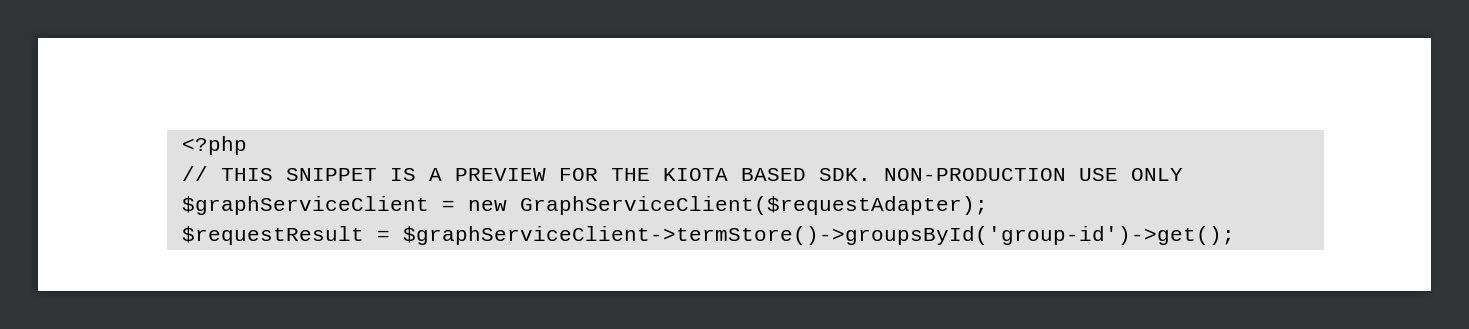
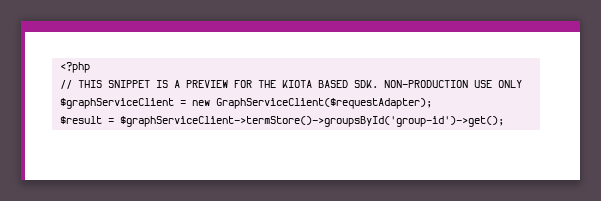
[181,226,364,245] $requestResult -> [59,116,102,124] $result

